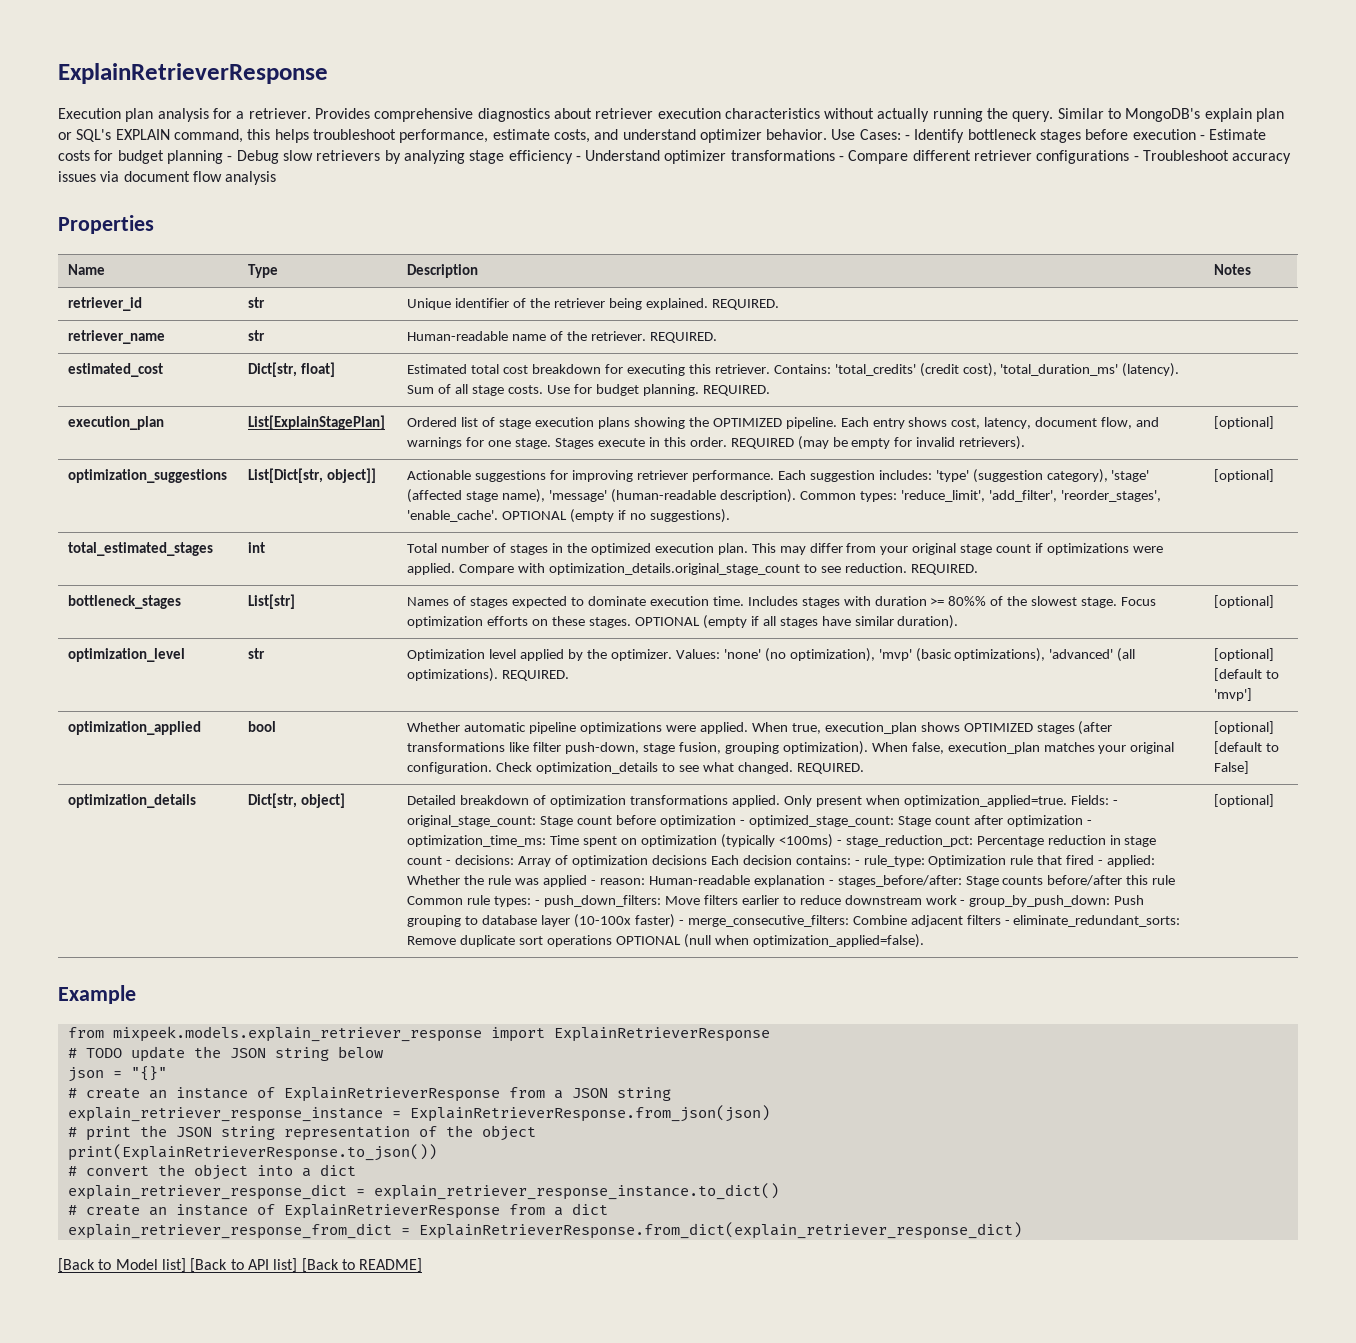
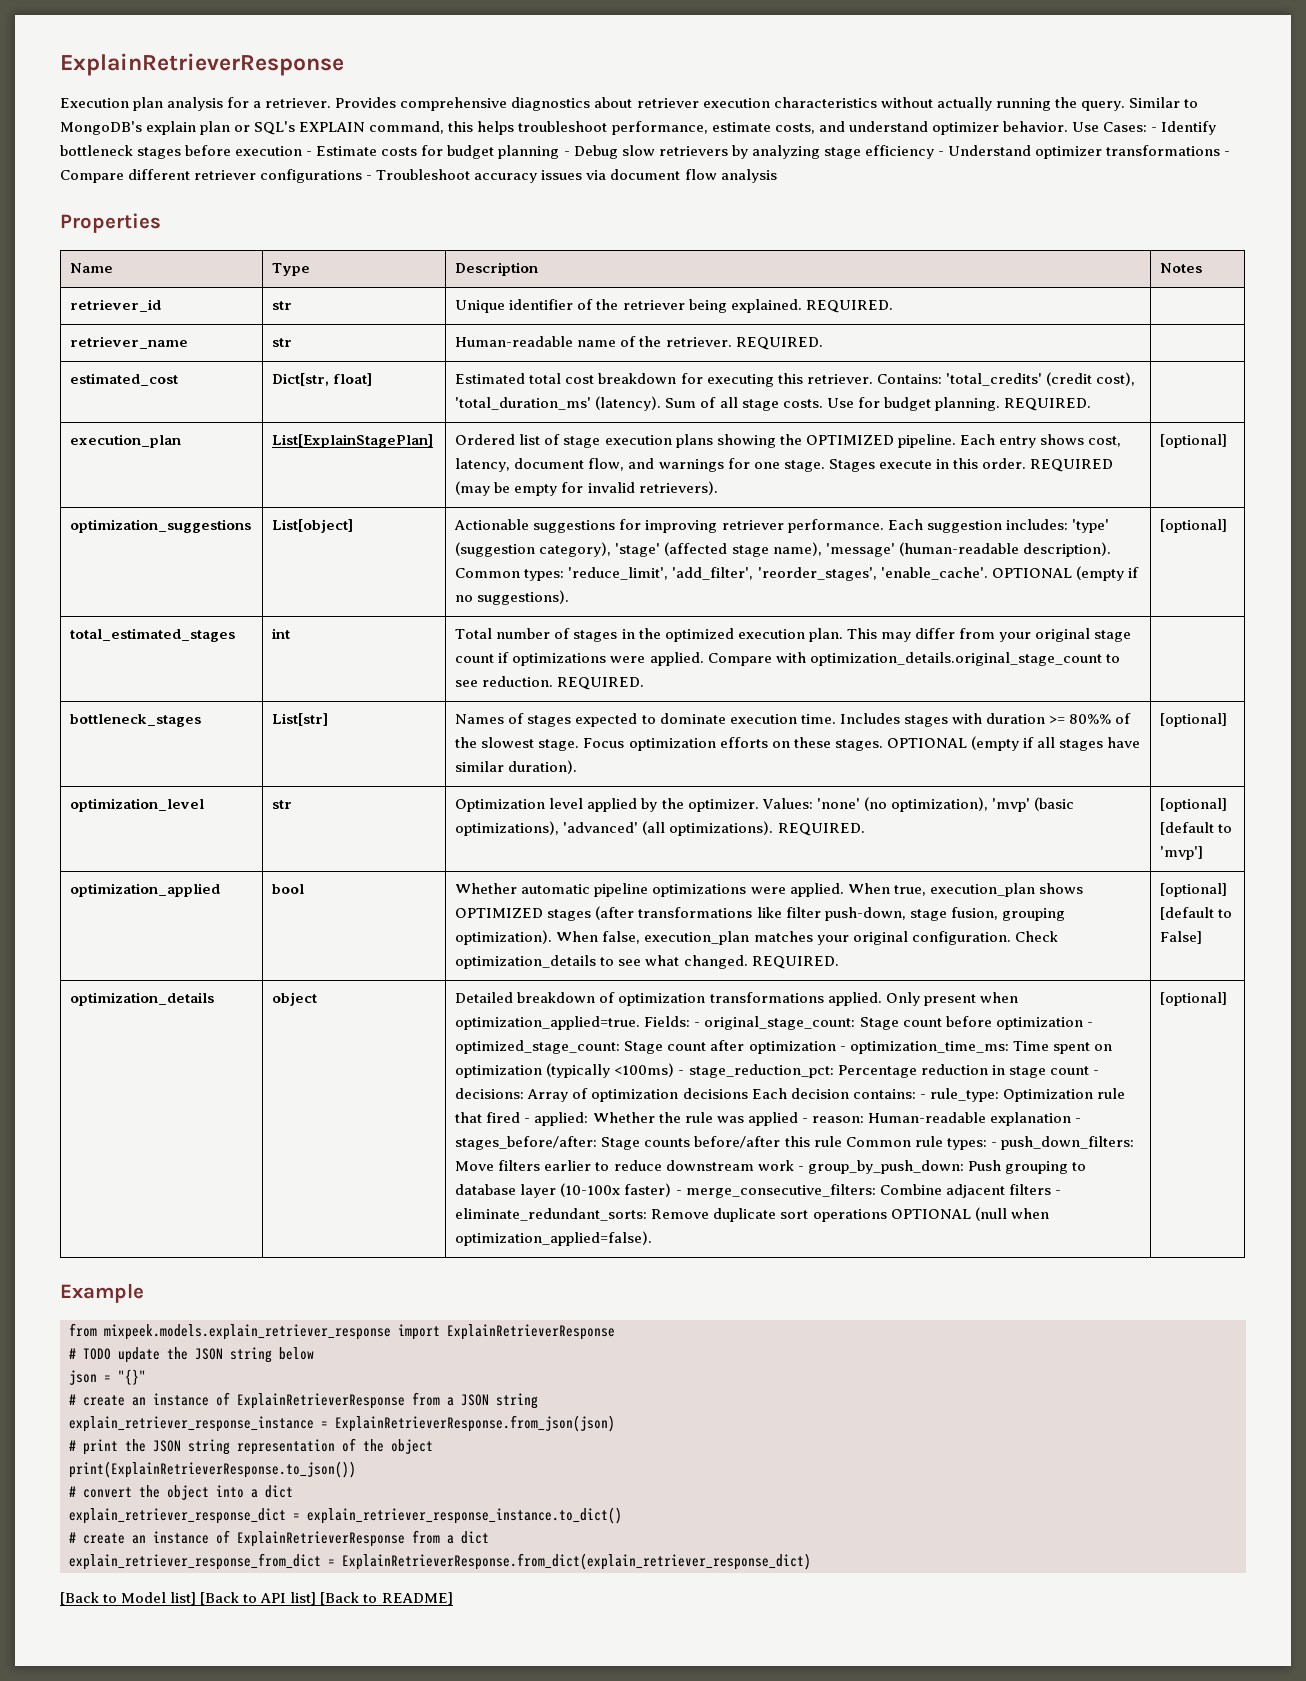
[248,468,377,483] List[Dict[str, object]] -> [272,519,354,533] List[object]
[248,793,346,808] Dict[str, object] -> [272,992,318,1006] object

